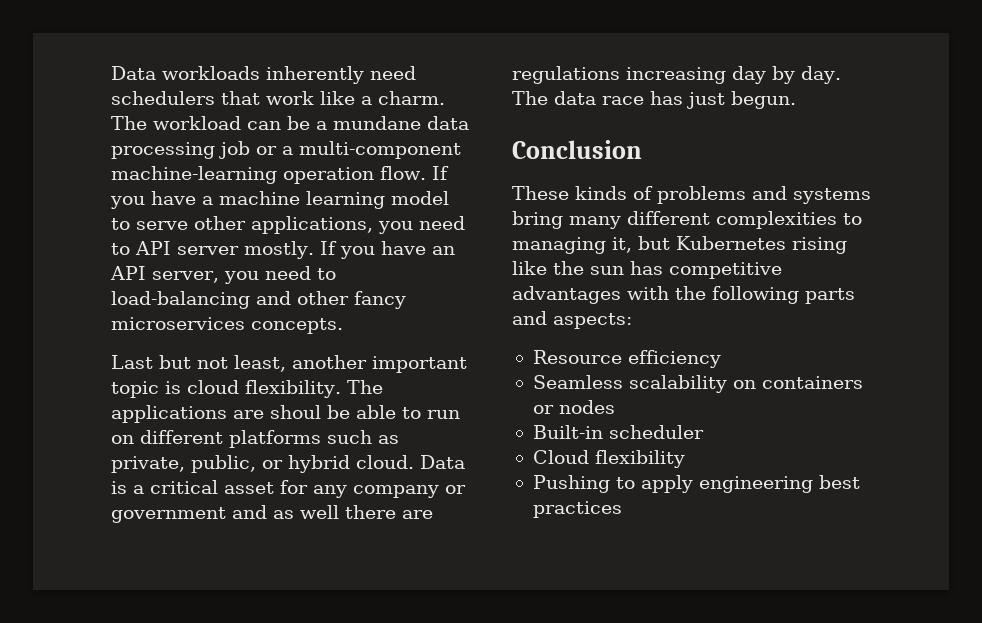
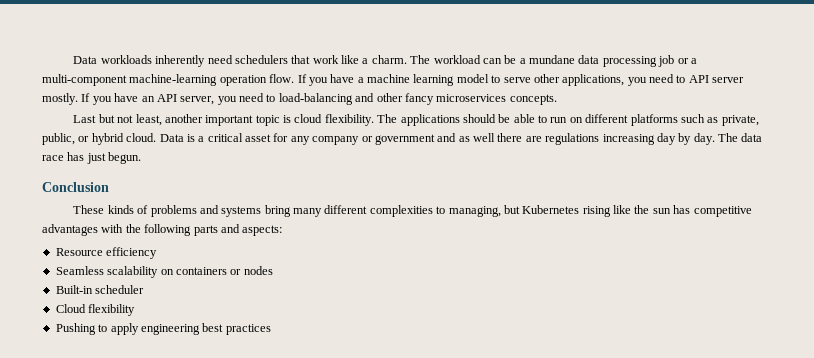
[233,405,321,419] are shoul -> [462,114,496,123] should
[512,237,632,254] managing it, -> [448,206,501,217] managing,

